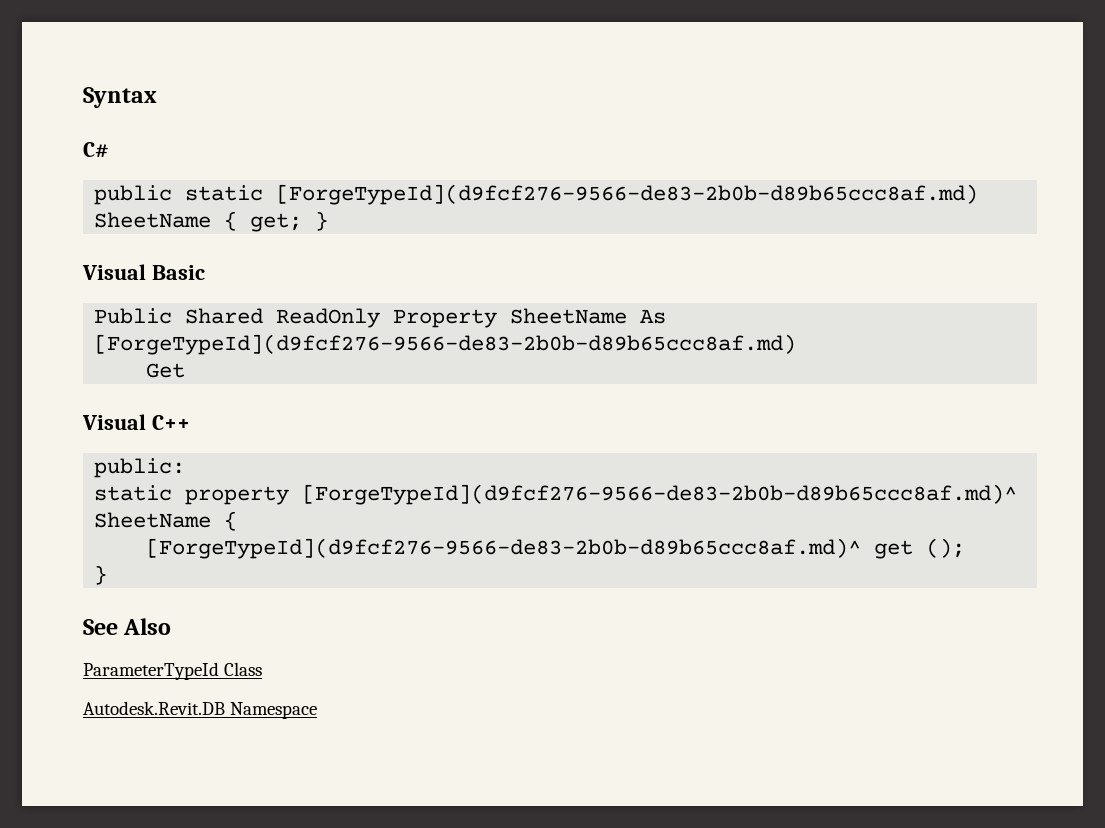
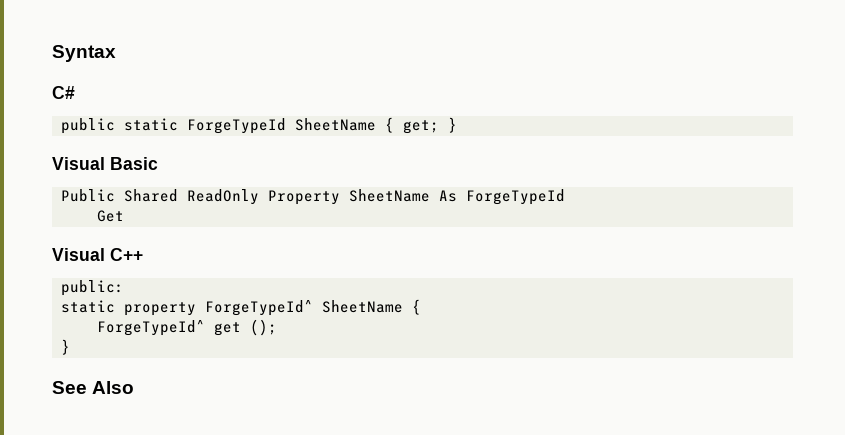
[276,184,979,205] [ForgeTypeId](d9fcf276-9566-de83-2b0b-d89b65ccc8af.md) -> [187,118,286,134] ForgeTypeId
[94,334,797,355] [ForgeTypeId](d9fcf276-9566-de83-2b0b-d89b65ccc8af.md) -> [466,189,565,205] ForgeTypeId
[302,484,1018,505] [ForgeTypeId](d9fcf276-9566-de83-2b0b-d89b65ccc8af.md)^ -> [205,300,313,316] ForgeTypeId^
[146,538,862,559] [ForgeTypeId](d9fcf276-9566-de83-2b0b-d89b65ccc8af.md)^ -> [97,320,205,336] ForgeTypeId^
[83,662,263,680] [83,701,318,719] // ParameterTypeId Class // Autodesk.Revit.DB Namespace -> (135, 387) none

